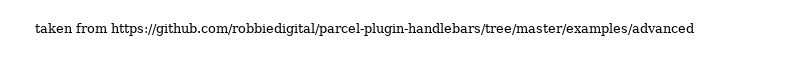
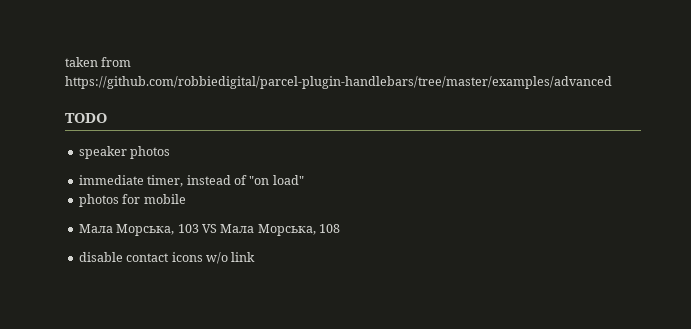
(694, 29) none -> [65,113,107,123] [78,146,171,159] [78,175,304,187] [78,194,186,207] [78,224,340,236] [78,252,256,264] // TODO // speaker photos // immediate timer, instead of "on load" // photos for mobile // Мала Морська, 103 VS Мала Морська, 108 // disable contact icons w/o link

